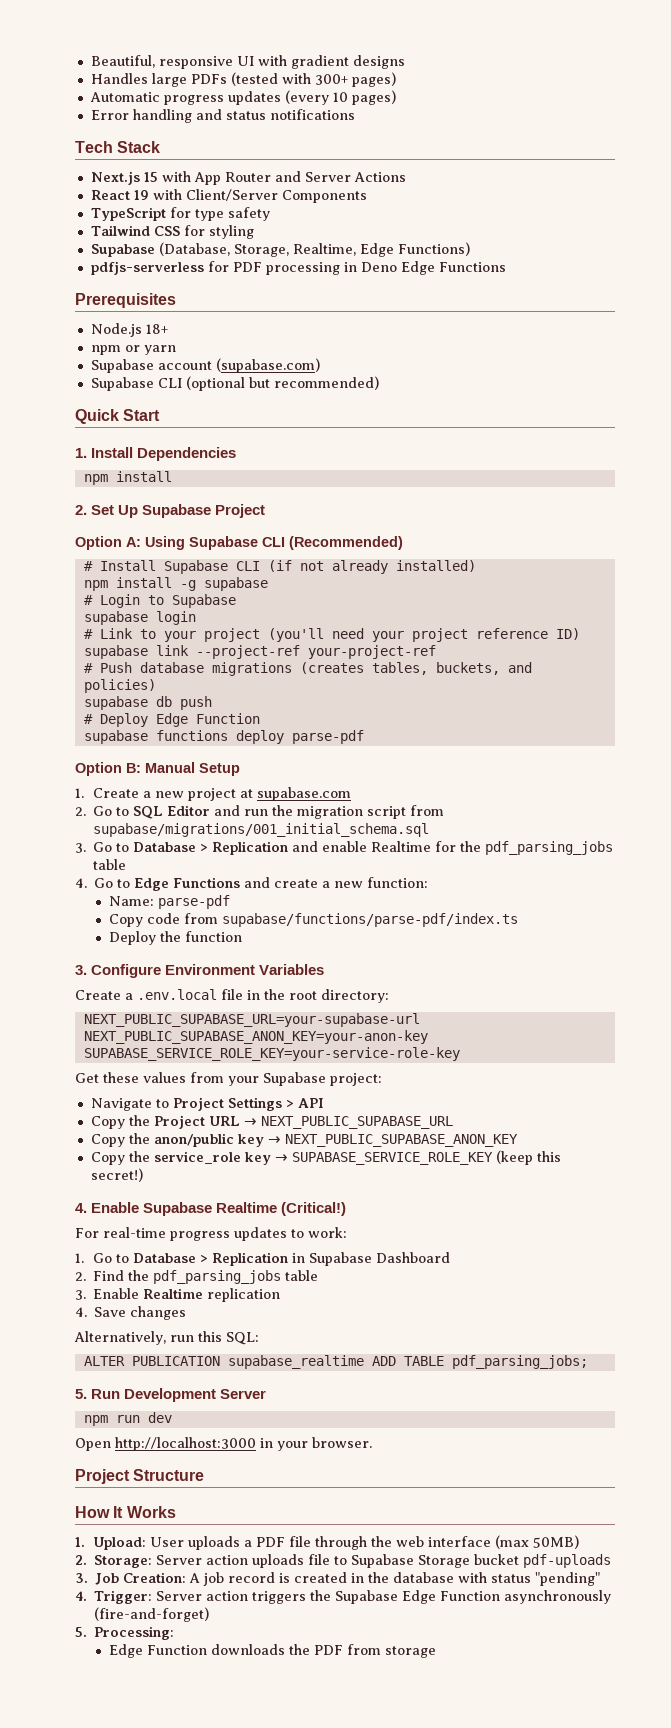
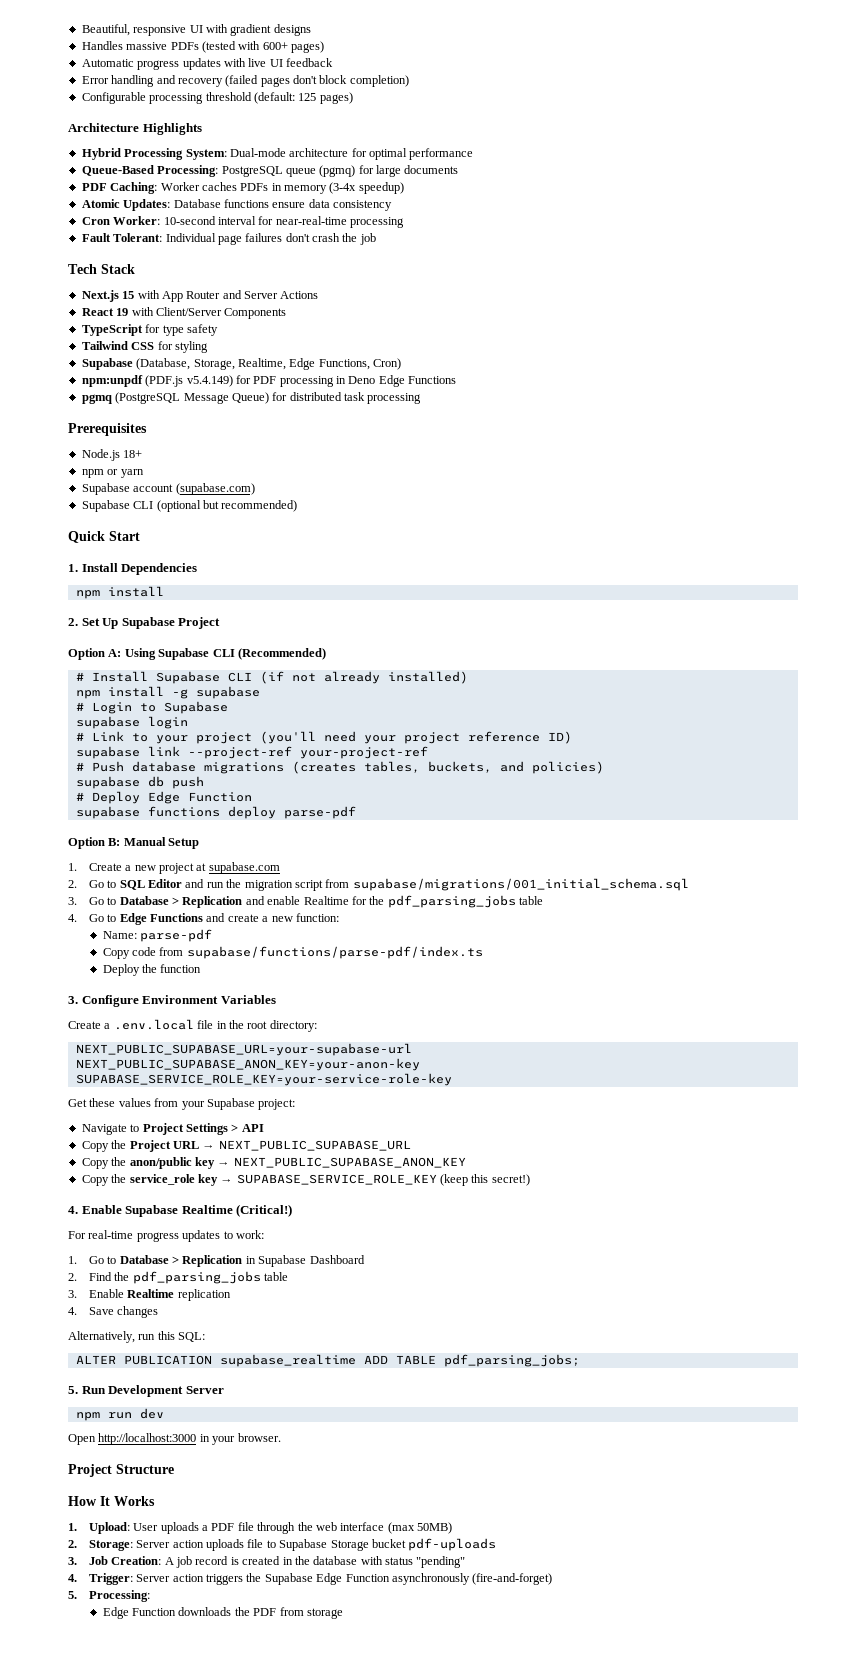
[151,73,187,87] large -> [126,42,168,50] massive
[314,74,348,85] 300+ -> [262,42,288,50] 600+
[284,90,396,105] (every 10 pages) -> [223,58,333,67] with live UI feedback
[225,109,355,120] status notifications -> [177,75,409,87] [81,92,353,104] [68,123,202,135] [81,148,474,160] [81,165,459,177] [81,182,404,194] [81,199,392,211] [81,216,404,228] [81,233,376,245] recovery (failed pages don't block completion) // Configurable processing threshold (default: 125 pages) // Architecture Highlights // Hybrid Processing System: Dual-mode architecture for optimal performance // Queue-Based Processing: PostgreSQL queue (pgmq) for large documents // PDF Caching: Worker caches PDFs in memory (3-4x speedup) // Atomic Updates: Database functions ensure data consistency // Cron Worker: 10-second interval for near-real-time processing // Fault Tolerant: Individual page failures don't crash the job
[397,242,470,256] [90,261,204,275] Functions) // pdfjs-serverless -> [318,358,401,370] [81,375,233,387] Functions, Cron) // npm:unpdf (PDF.js v5.4.149)
(506, 267) none -> [81,392,422,404] // pgmq (PostgreSQL Message Queue) for distributed task processing

